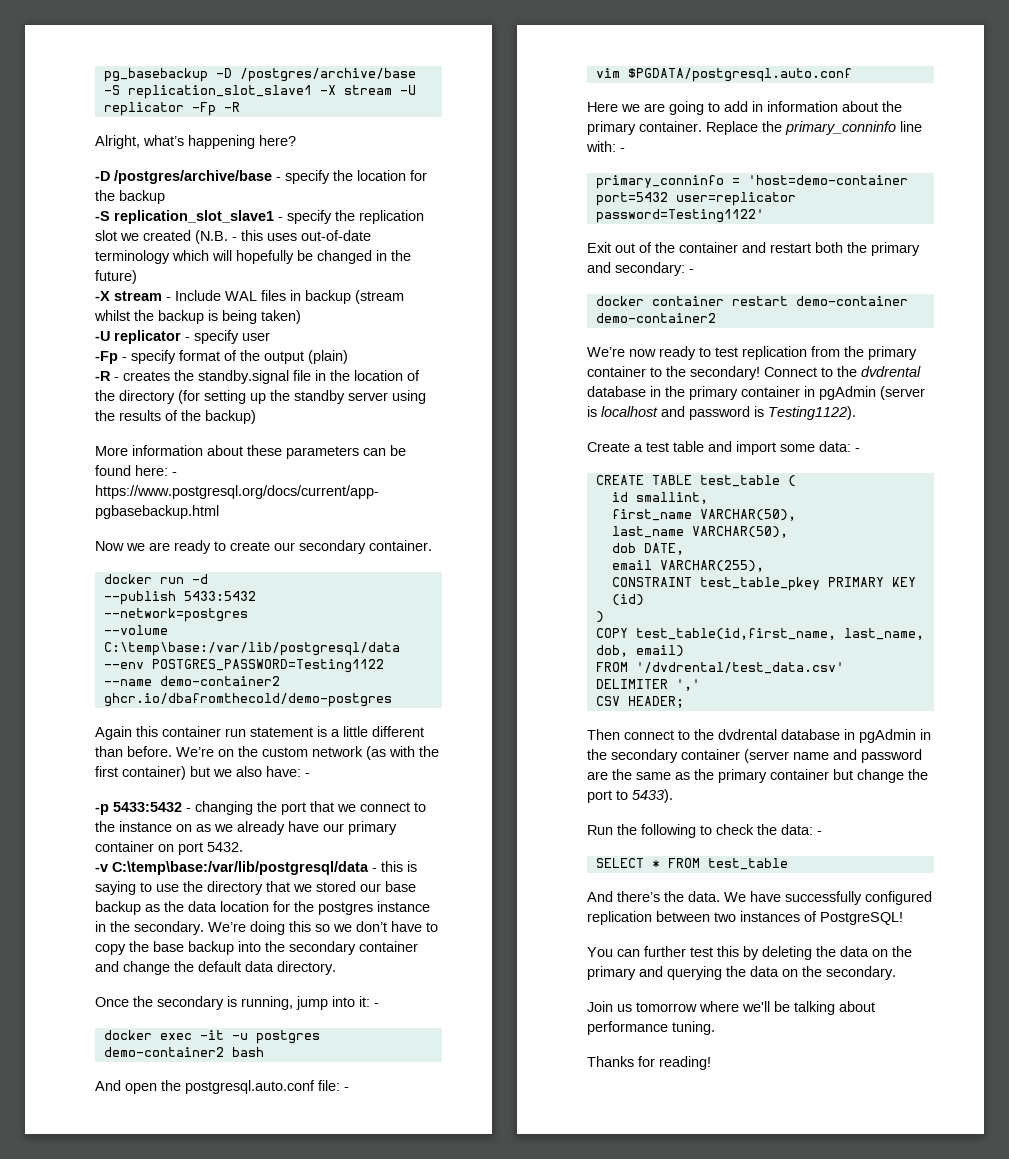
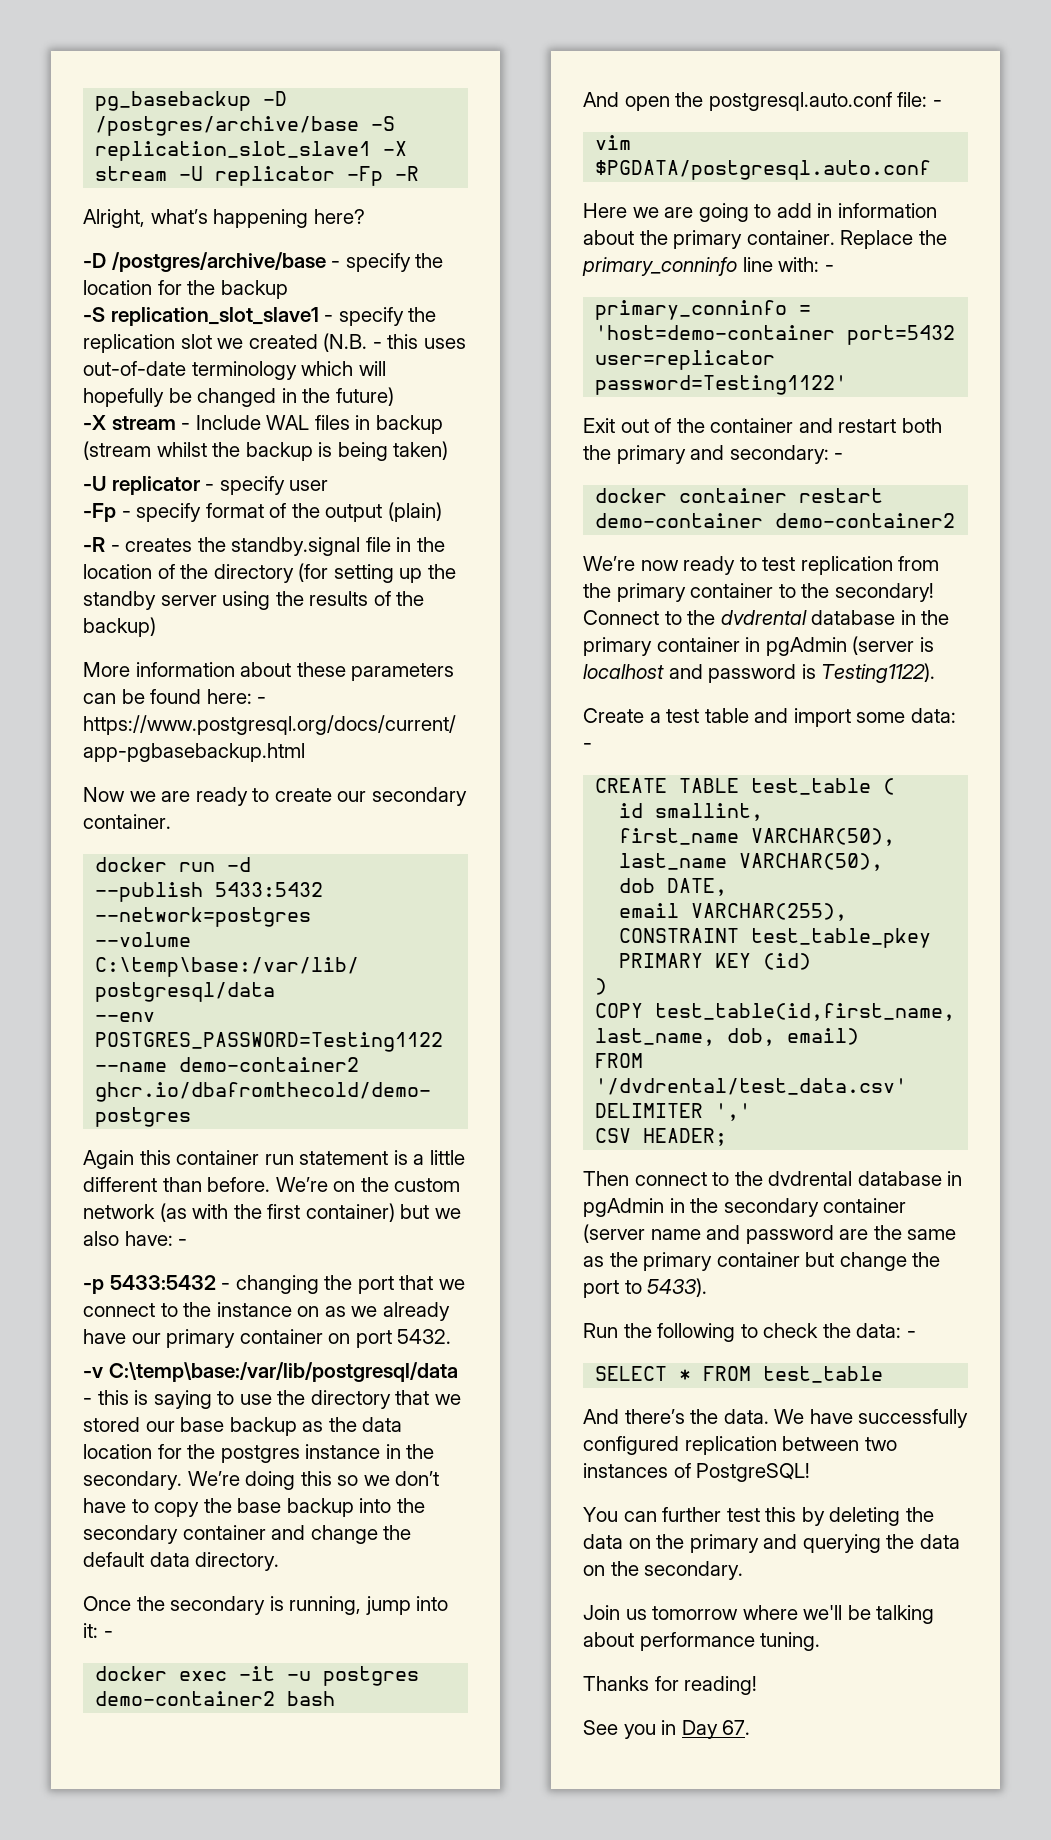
(711, 1063) none -> [583,1720,751,1739] // See you in Day 67.

